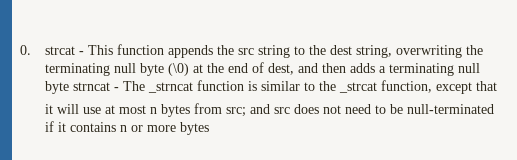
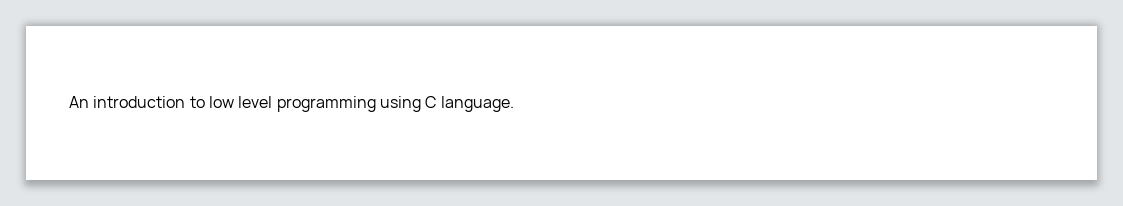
[20,44,483,58] [44,62,480,76] [44,80,497,94] [44,103,494,117] [44,121,209,135] 0. strcat - This function appends the src string to the dest string, overwriting the terminating null byte (\0) at the end of dest, and then adds a terminating null byte strncat - The _strncat function is similar to the _strcat function, except that // it will use at most n bytes from src; and src does not need to be null-terminated if it contains n or more bytes -> [69,96,514,112] An introduction to low level programming using C language.

